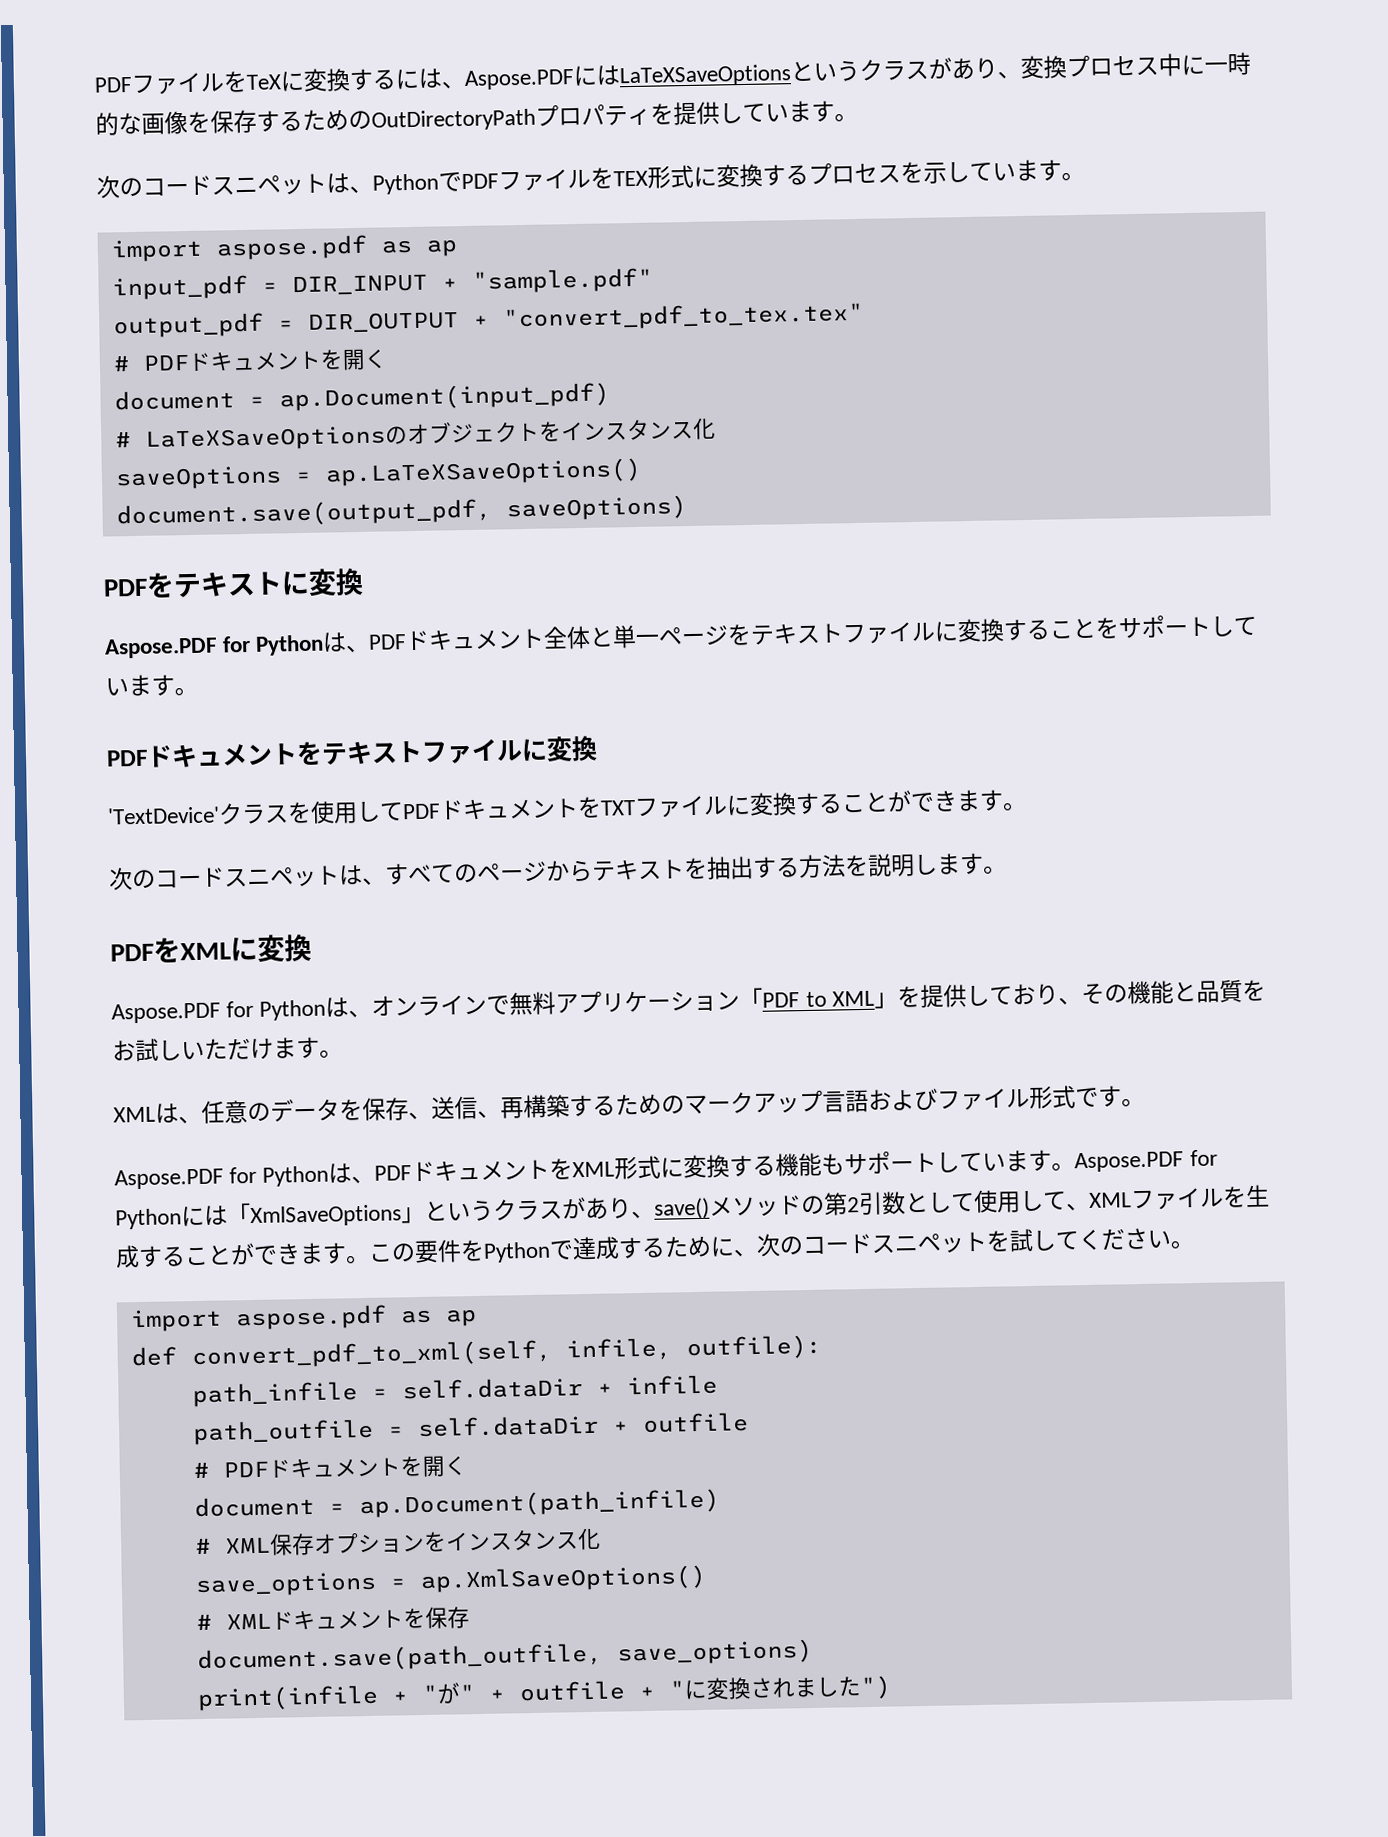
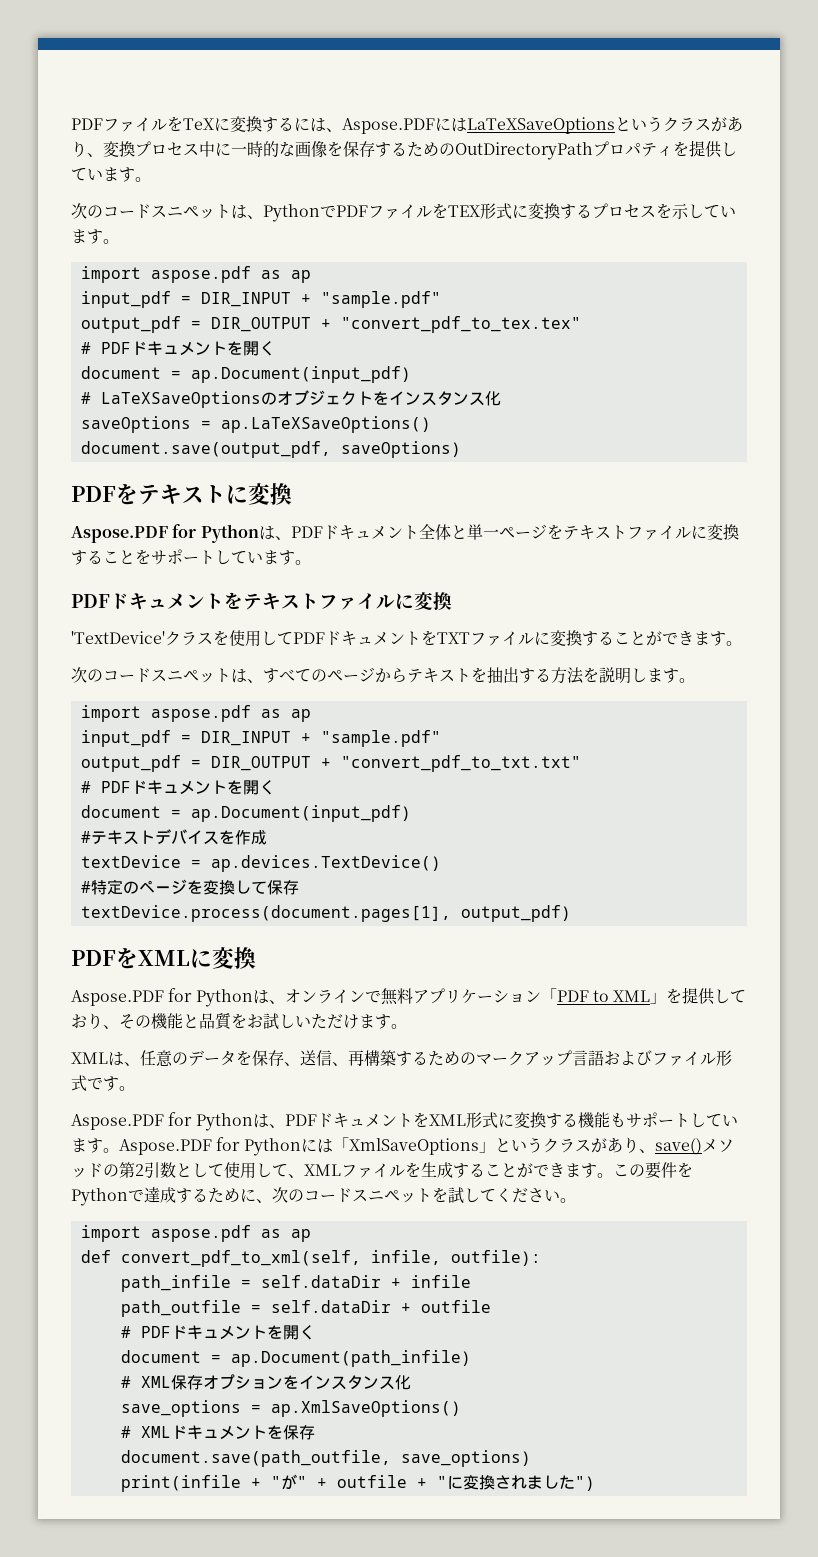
(1007, 869) none -> [80,705,311,722] [80,730,441,747] [80,755,581,772] [80,780,275,795] [80,805,411,822] [80,829,267,845] [80,855,441,872] [80,879,299,895] [80,905,571,922] // import aspose.pdf as ap // input_pdf = DIR_INPUT + "sample.pdf" // output_pdf = DIR_OUTPUT + "convert_pdf_to_txt.txt" // # PDFドキュメントを開く // document = ap.Document(input_pdf) // #テキストデバイスを作成 // textDevice = ap.devices.TextDevice() // #特定のページを変換して保存 // textDevice.process(document.pages[1], output_pdf)

